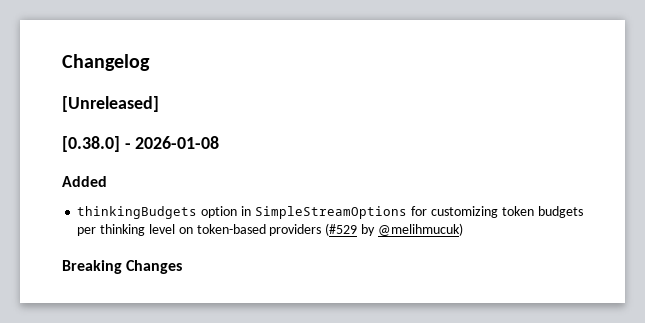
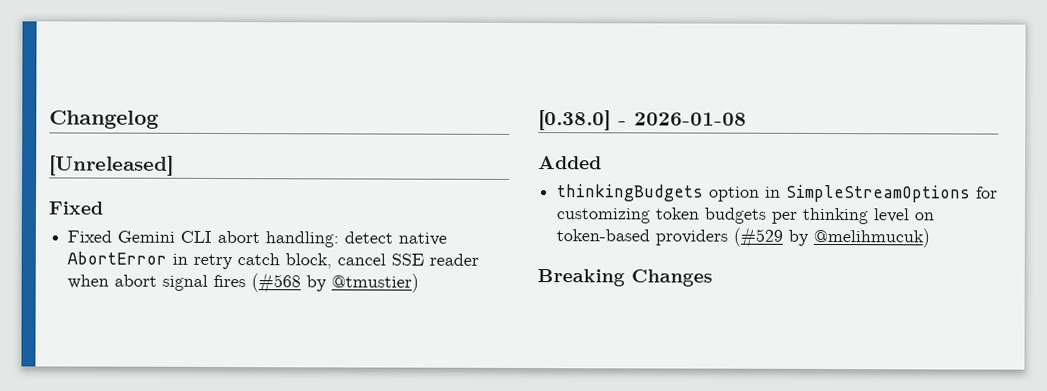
(159, 104) none -> [48,201,103,215] [67,230,448,248] [67,251,480,270] [67,272,420,294] // Fixed // Fixed Gemini CLI abort handling: detect native AbortError in retry catch block, cancel SSE reader when abort signal fires (#568 by @tmustier)

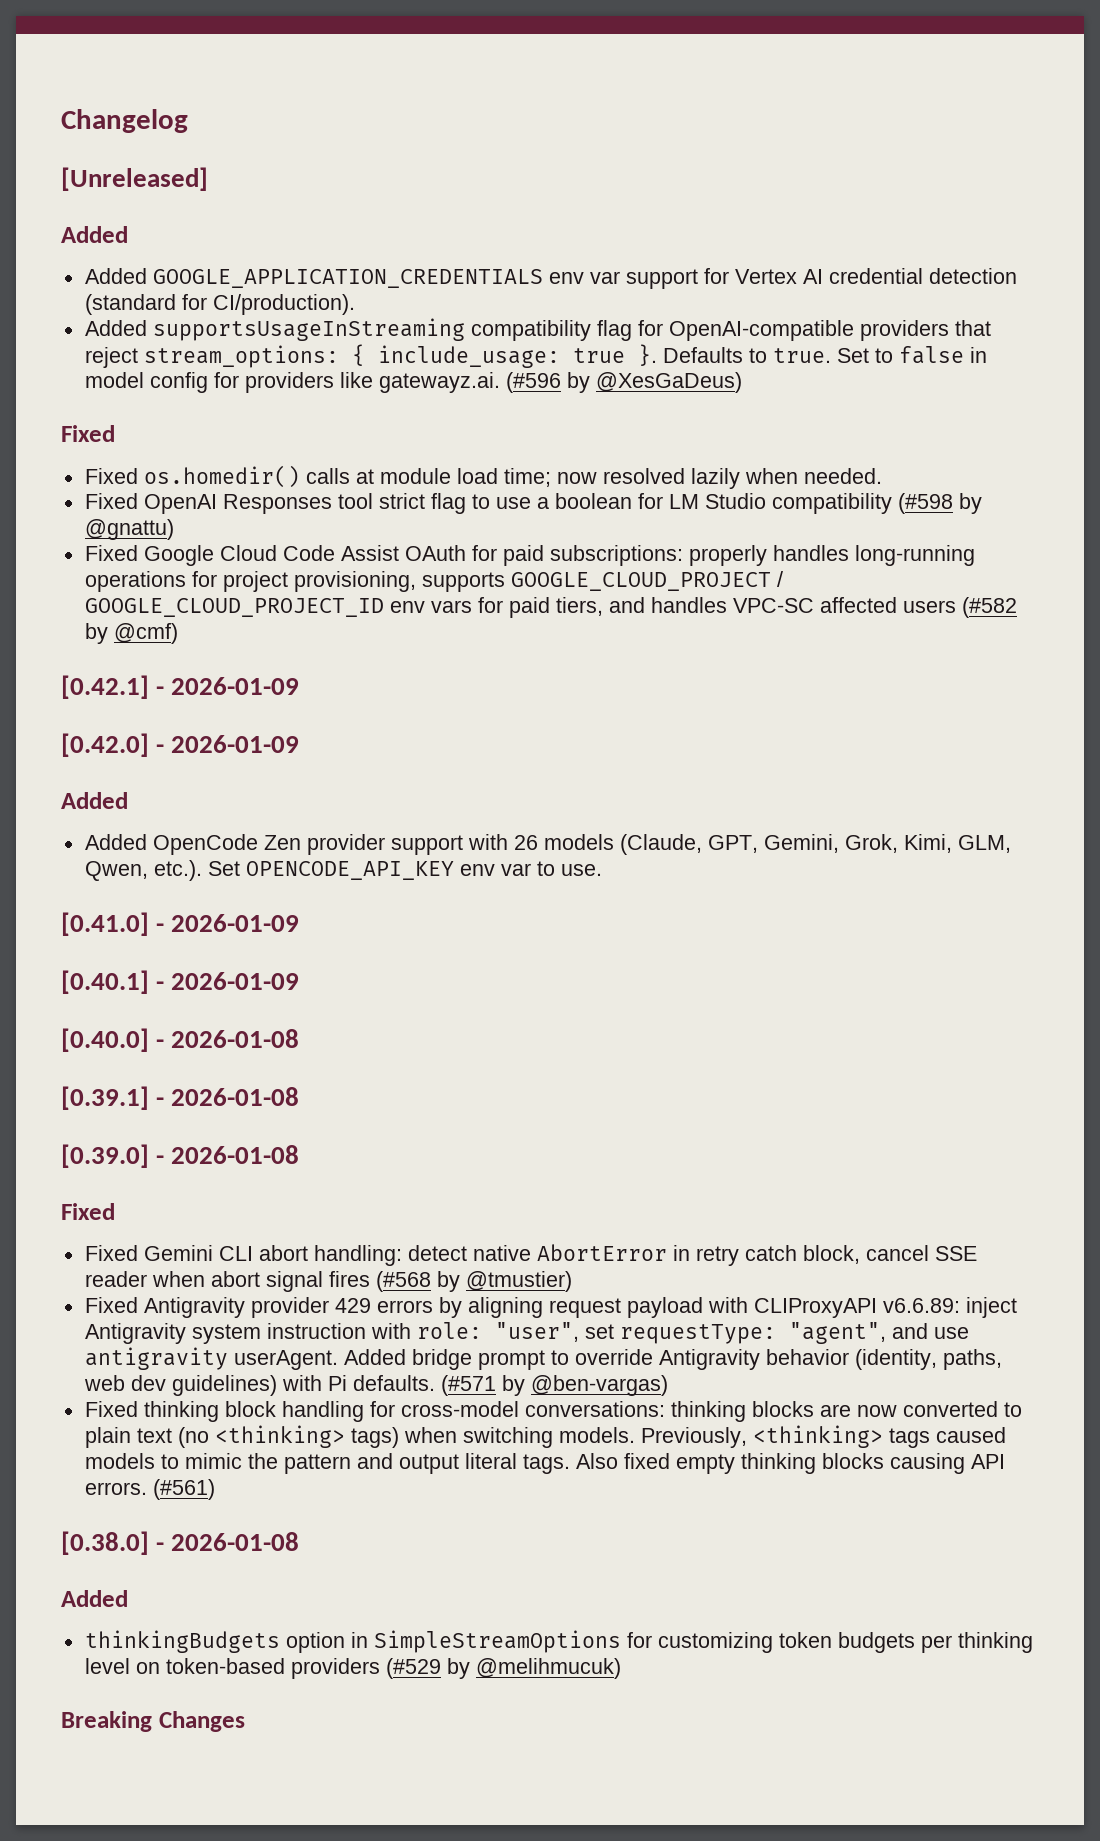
(174, 165) none -> [61,226,128,243] [84,268,1017,289] [84,294,355,315] [84,318,991,341] [84,344,987,368] [84,372,742,393] [61,425,115,442] [84,465,882,489] [84,493,982,514] [84,519,174,540] [84,545,975,566] [84,571,783,592] [84,597,1017,618] [84,623,178,644] [61,675,300,699] [61,733,300,757] [61,792,128,809] [84,834,1011,855] [84,860,602,881] [61,912,300,936] [61,970,300,994] [61,1028,300,1052] [61,1086,300,1110] [61,1144,300,1168] // Added // Added GOOGLE_APPLICATION_CREDENTIALS env var support for Vertex AI credential detection (standard for CI/production). // Added supportsUsageInStreaming compatibility flag for OpenAI-compatible providers that reject stream_options: { include_usage: true }. Defaults to true. Set to false in model config for providers like gatewayz.ai. (#596 by @XesGaDeus) // Fixed // Fixed os.homedir() calls at module load time; now resolved lazily when needed. // Fixed OpenAI Responses tool strict flag to use a boolean for LM Studio compatibility (#598 by @gnattu) // Fixed Google Cloud Code Assist OAuth for paid subscriptions: properly handles long-running operations for project provisioning, supports GOOGLE_CLOUD_PROJECT / GOOGLE_CLOUD_PROJECT_ID env vars for paid tiers, and handles VPC-SC affected users (#582 by @cmf) // [0.42.1] - 2026-01-09 // [0.42.0] - 2026-01-09 // Added // Added OpenCode Zen provider support with 26 models (Claude, GPT, Gemini, Grok, Kimi, GLM, Qwen, etc.). Set OPENCODE_API_KEY env var to use. // [0.41.0] - 2026-01-09 // [0.40.1] - 2026-01-09 // [0.40.0] - 2026-01-08 // [0.39.1] - 2026-01-08 // [0.39.0] - 2026-01-08
(420, 283) none -> [84,1297,1017,1318] [84,1322,969,1344] [84,1347,1002,1370] [83,1375,668,1396] [84,1401,1022,1422] [84,1425,1006,1448] [84,1453,1005,1474] [84,1479,215,1500] // Fixed Antigravity provider 429 errors by aligning request payload with CLIProxyAPI v6.6.89: inject Antigravity system instruction with role: "user", set requestType: "agent", and use antigravity userAgent. Added bridge prompt to override Antigravity behavior (identity, paths, web dev guidelines) with Pi defaults. (#571 by @ben-vargas) // Fixed thinking block handling for cross-model conversations: thinking blocks are now converted to plain text (no <thinking> tags) when switching models. Previously, <thinking> tags caused models to mimic the pattern and output literal tags. Also fixed empty thinking blocks causing API errors. (#561)

